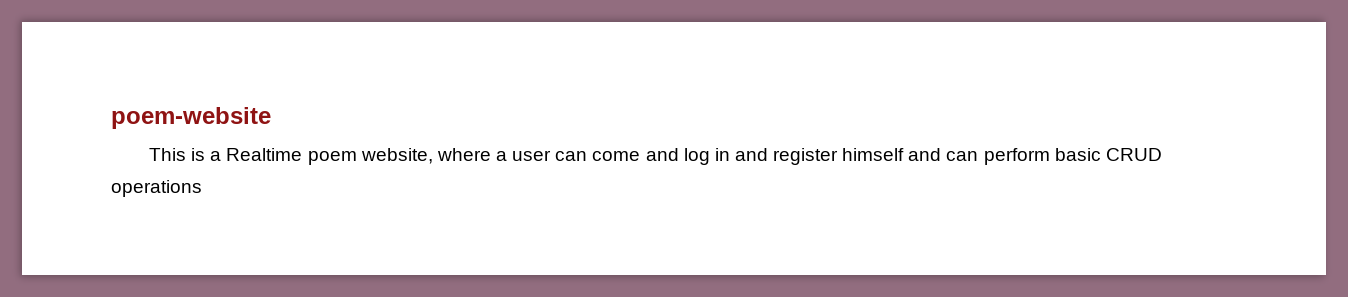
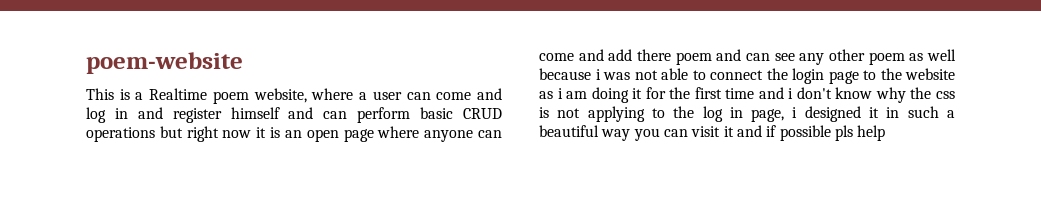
(202, 188) none -> [159,126,502,142] [539,49,956,65] [539,68,955,84] [539,87,956,103] [539,106,956,122] [539,125,886,141] but right now it is an open page where anyone can come and add there poem and can see any other poem as well because i was not able to connect the login page to the website as i am doing it for the first time and i don't know why the css is not applying to the log in page, i designed it in such a beautiful way you can visit it and if possible pls help

